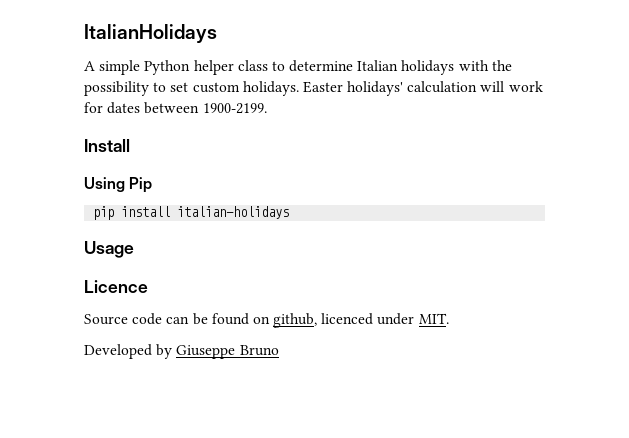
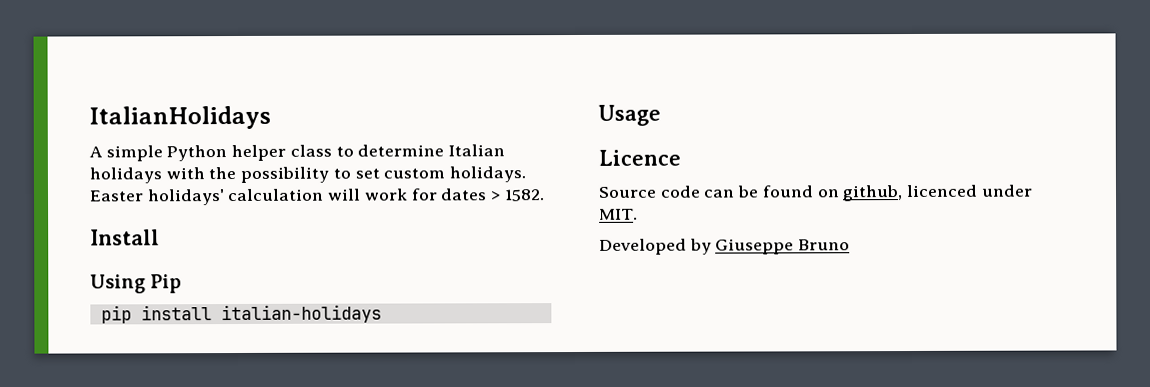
[144,102,267,114] between 1900-2199. -> [490,189,545,202] > 1582.

